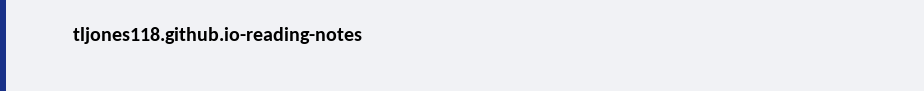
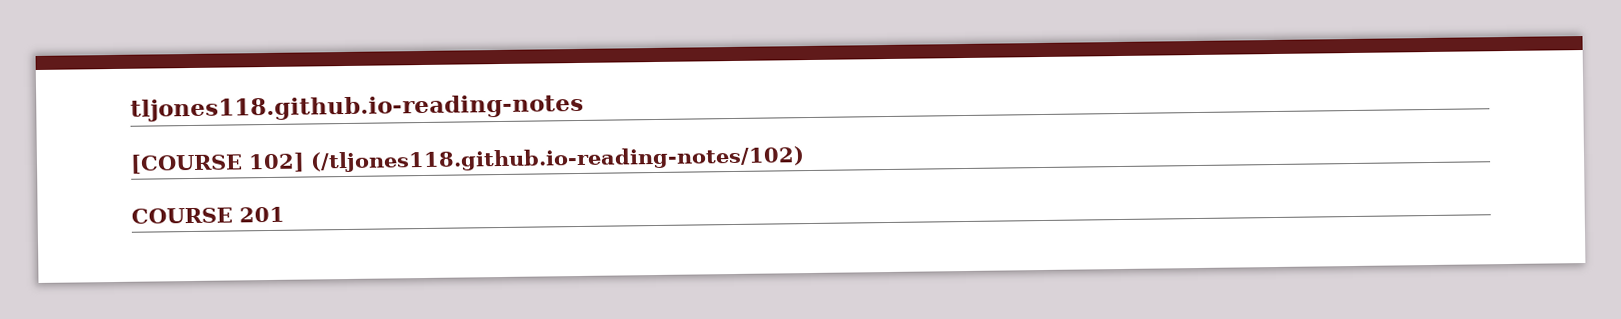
(362, 35) none -> [130,146,805,174] [131,206,285,224] // [COURSE 102] (/tljones118.github.io-reading-notes/102) // COURSE 201

